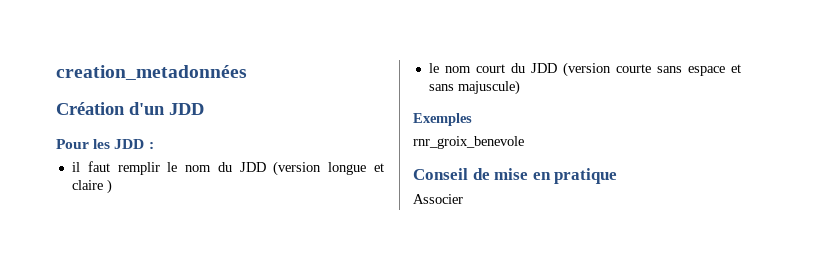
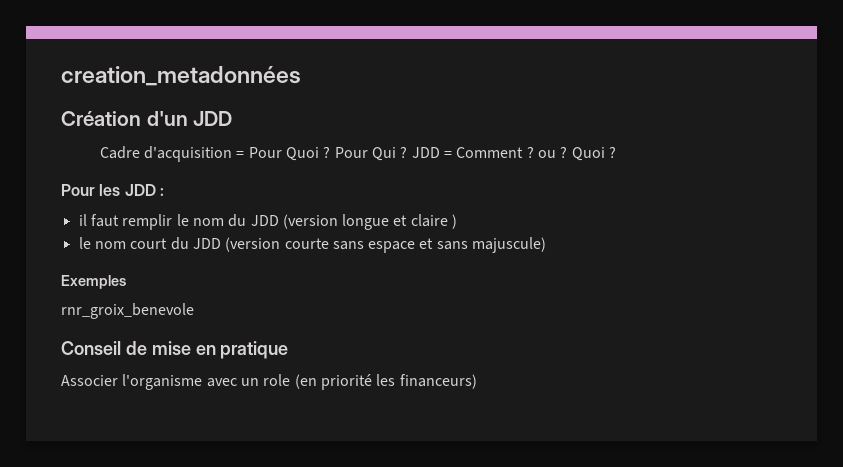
(204, 109) none -> [99,146,616,162] // Cadre d'acquisition = Pour Quoi ? Pour Qui ? JDD = Comment ? ou ? Quoi ?
(463, 199) none -> [122,374,477,390] l'organisme avec un role (en priorité les financeurs)

